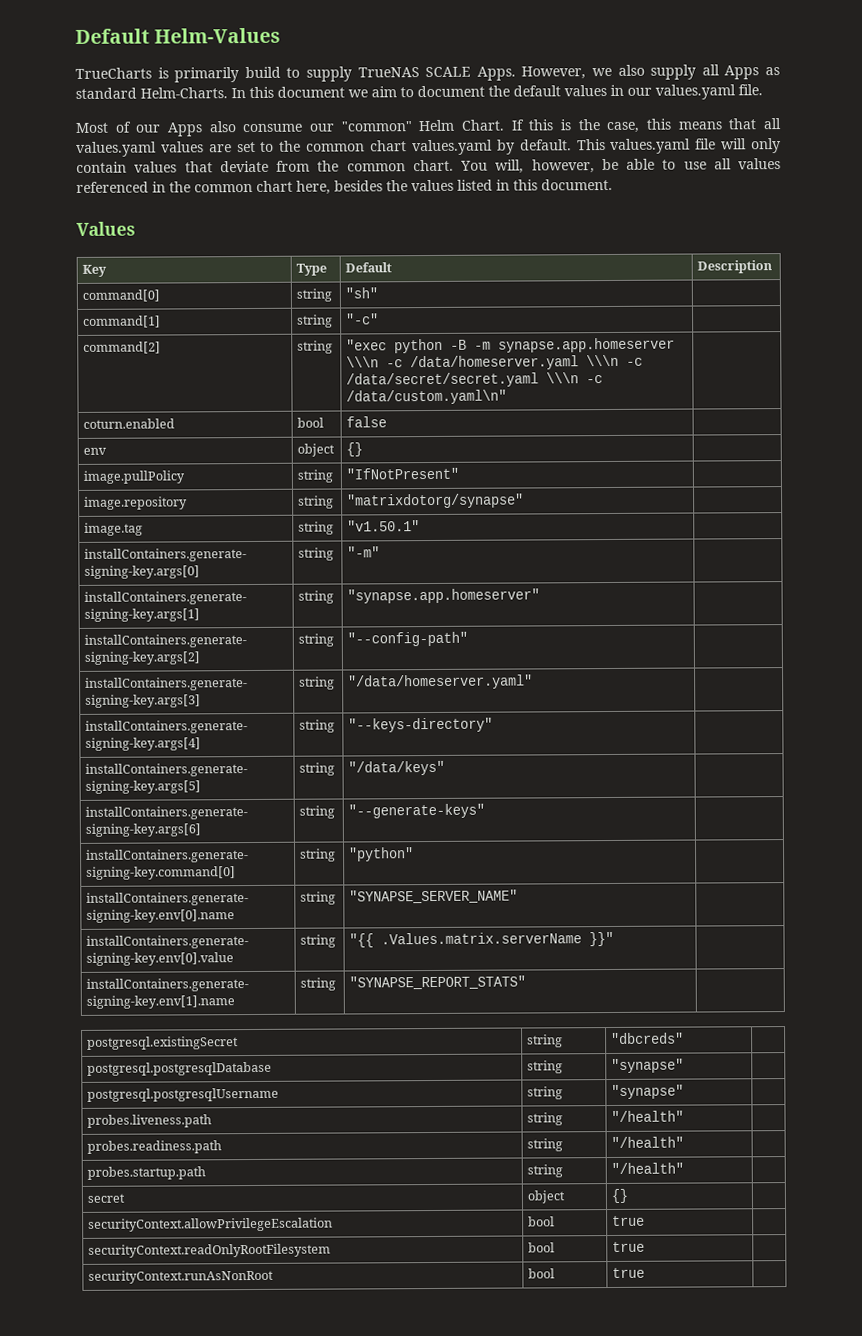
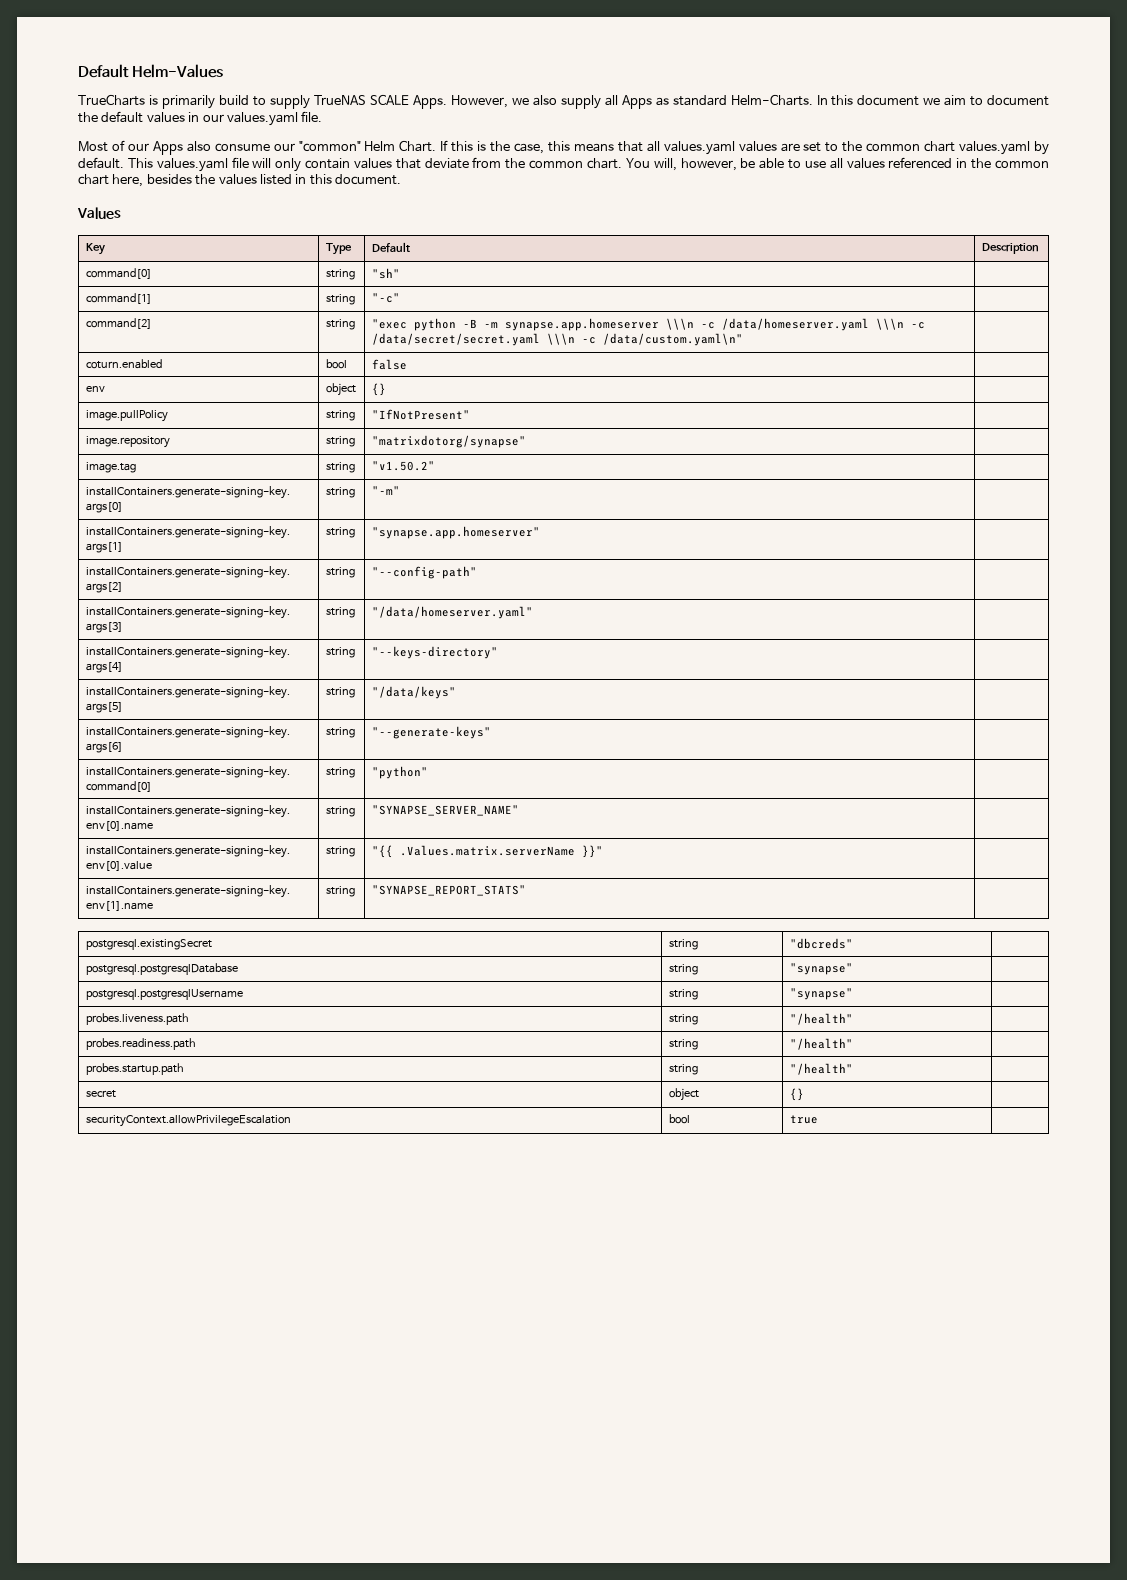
[347,520,421,532] "v1.50.1" -> [371,461,435,471] "v1.50.2"
[88,1243,332,1258] [528,1242,556,1253] [612,1241,646,1252] [88,1269,275,1284] [528,1268,556,1279] [612,1267,646,1278] // securityContext.readOnlyRootFilesystem | bool | true | // securityContext.runAsNonRoot | bool | true | -> (818, 1119) none

